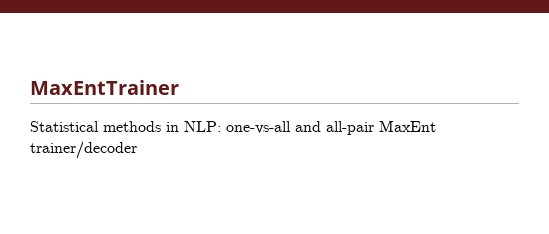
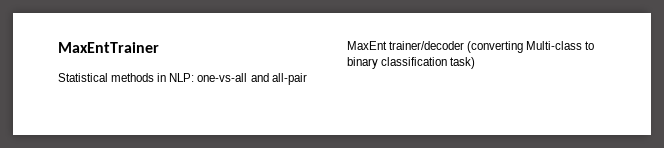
(137, 150) none -> [467,41,595,53] [347,57,476,69] (converting Multi-class to binary classification task)

